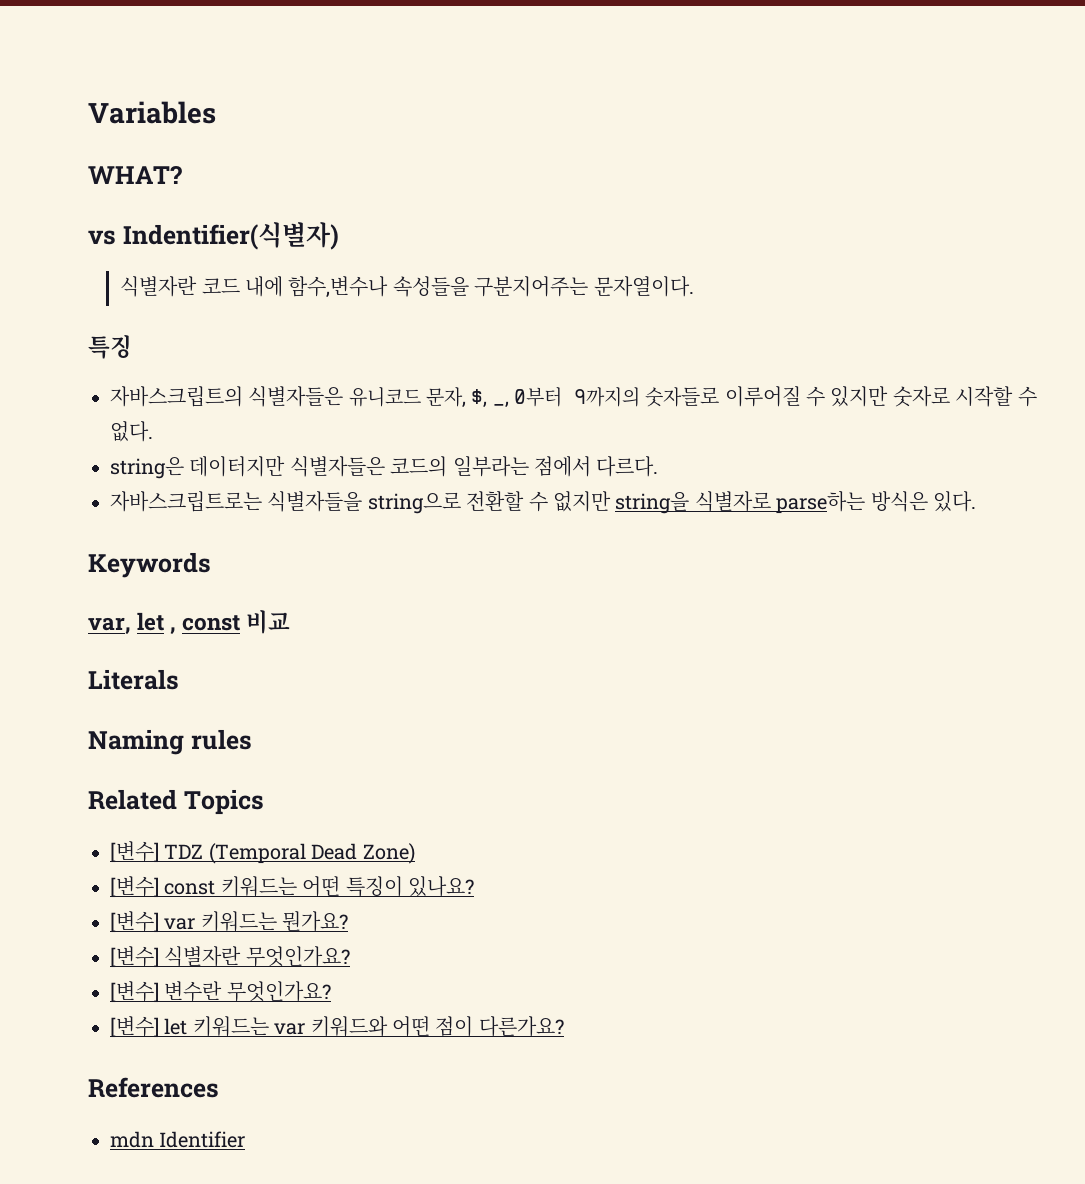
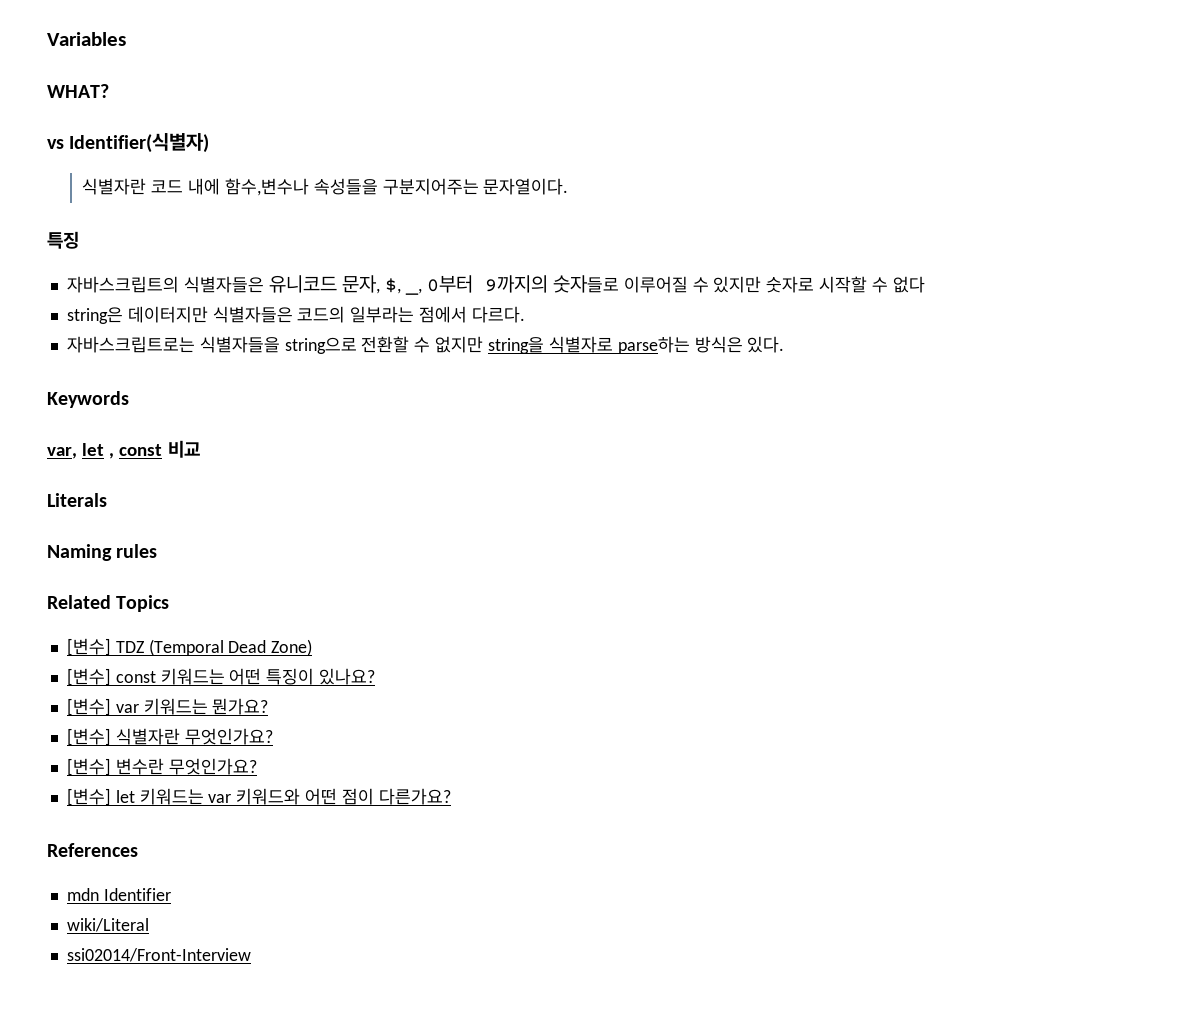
[122,222,339,250] Indentifier(식별자) -> [69,133,210,153] Identifier(식별자)
[110,421,153,442] 없다. -> [892,276,925,293] 없다
(246, 1139) none -> [66,918,149,932] [66,948,251,962] // wiki/Literal // ssi02014/Front-Interview

